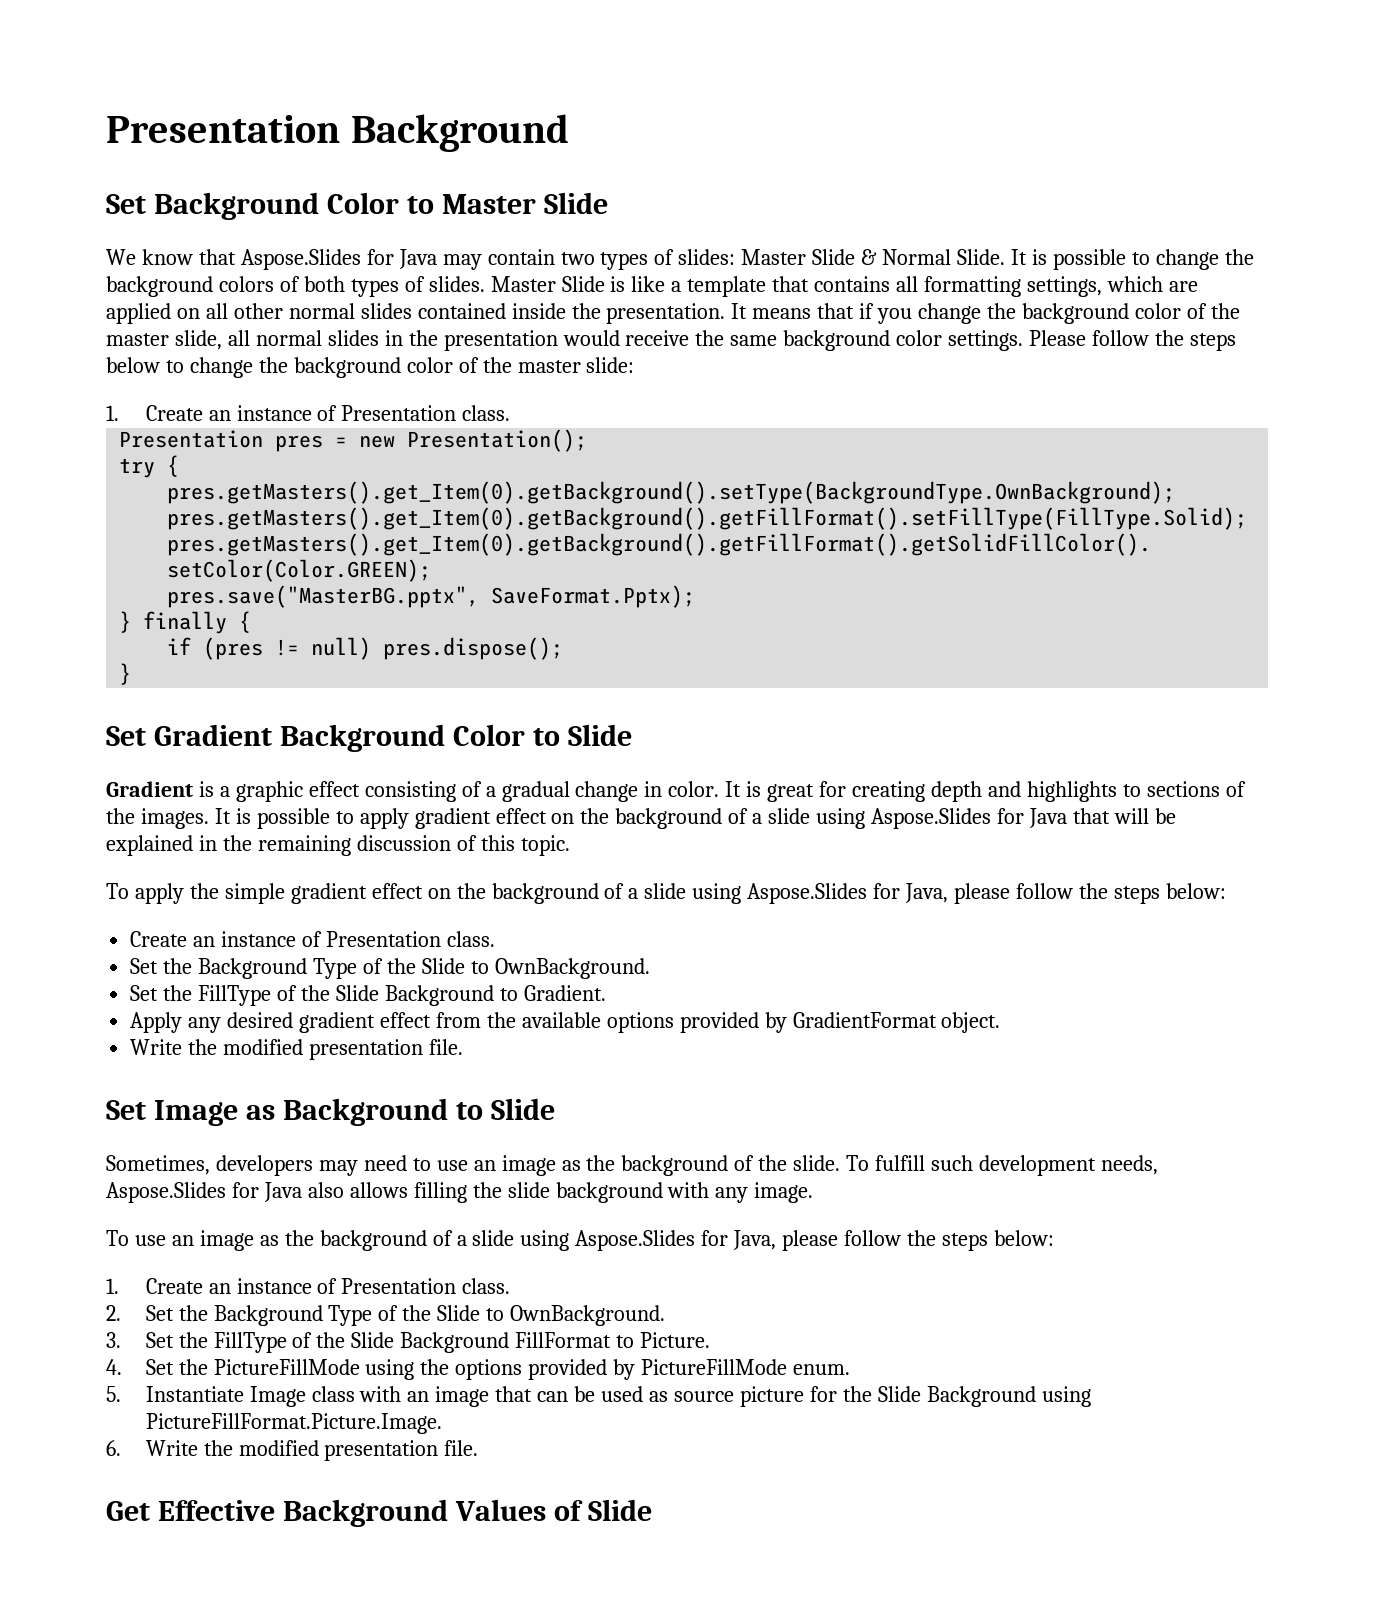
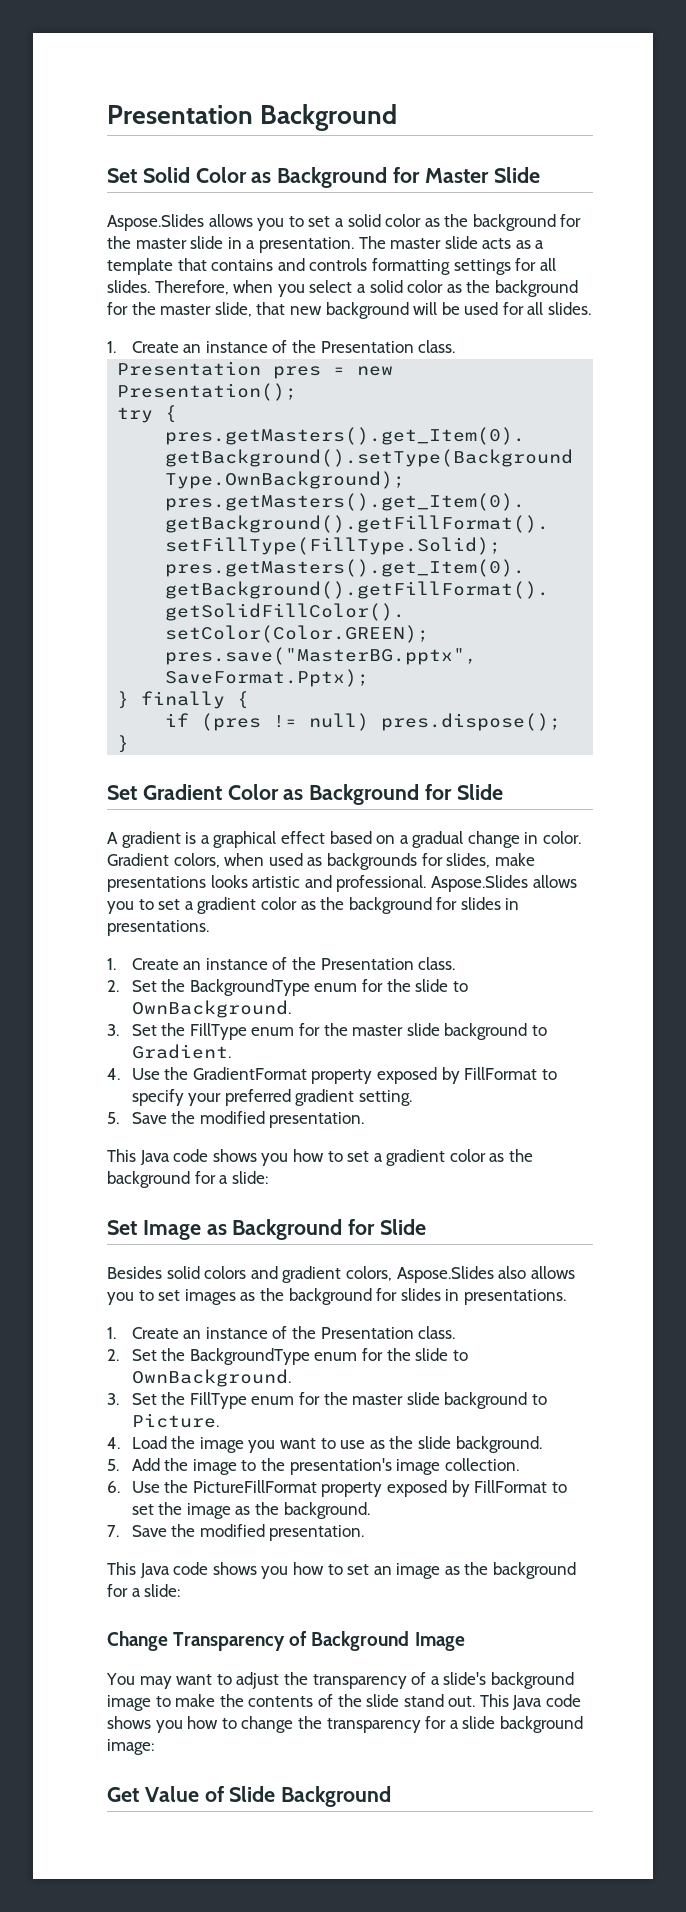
[153,192,608,220] [106,249,1254,270] [106,276,1198,297] [106,303,1240,324] [106,330,1236,351] [106,357,635,378] [106,405,338,421] Background Color to Master Slide // We know that Aspose.Slides for Java may contain two types of slides: Master Slide & Normal Slide. It is possible to change the background colors of both types of slides. Master Slide is like a template that contains all formatting settings, which are applied on all other normal slides contained inside the presentation. It means that if you change the background color of the master slide, all normal slides in the presentation would receive the same background color settings. Please follow the steps below to change the background color of the master slide: // 1. Create an instance of -> [142,167,540,188] [107,214,582,231] [107,236,545,253] [107,258,556,275] [107,280,578,297] [107,302,592,319] [107,340,316,353] Solid Color as Background for Master Slide // Aspose.Slides allows you to set a solid color as the background for the master slide in a presentation. The master slide acts as a template that contains and controls formatting settings for all slides. Therefore, when you select a solid color as the background for the master slide, that new background will be used for all slides. // 1. Create an instance of the
[279,724,632,752] [106,781,482,802] Background Color to Slide // Gradient is a graphic effect consisting of -> [227,784,503,805] [107,831,396,848] Color as Background for Slide // A gradient is a graphical effect based on
[725,781,1246,802] [106,808,1176,829] [106,835,570,856] [106,883,1226,904] [130,931,495,947] [130,958,650,979] [130,985,606,1006] [130,1012,1001,1033] [130,1039,463,1060] [106,1098,555,1126] [106,1155,1158,1176] [106,1182,814,1203] [106,1230,1054,1251] [106,1278,511,1294] [106,1305,666,1326] [106,1332,711,1353] [106,1359,851,1380] [106,1386,1091,1407] [145,1413,442,1434] [106,1440,479,1461] [106,1499,652,1527] It is great for creating depth and highlights to sections of the images. It is possible to apply gradient effect on the background of a slide using Aspose.Slides for Java that will be explained in the remaining discussion of this topic. // To apply the simple gradient effect on the background of a slide using Aspose.Slides for Java, please follow the steps below: // Create an instance of Presentation class. // Set the Background Type of the Slide to OwnBackground. // Set the FillType of the Slide Background to Gradient. // Apply any desired gradient effect from the available options provided by GradientFormat object. // Write the modified presentation file. // Set Image as Background to Slide // Sometimes, developers may need to use an image as the background of the slide. To fulfill such development needs, Aspose.Slides for Java also allows filling the slide background with any image. // To use an image as the background of a slide using Aspose.Slides for Java, please follow the steps below: // 1. Create an instance of Presentation class. // 2. Set the Background Type of the Slide to OwnBackground. // 3. Set the FillType of the Slide Background FillFormat to Picture. // 4. Set the PictureFillMode using the options provided by PictureFillMode enum. // 5. Instantiate Image class with an image that can be used as source picture for the Slide Background using PictureFillFormat.Picture.Image. // 6. Write the modified presentation file. // Get Effective Background Values of Slide -> [107,853,535,870] [107,875,577,892] [107,897,520,914] [107,920,209,936] [107,957,456,970] [107,979,468,996] [131,1000,291,1018] [107,1023,547,1040] [131,1044,231,1059] [107,1067,557,1084] [131,1089,412,1106] [107,1111,365,1128] [107,1149,534,1166] [107,1171,268,1188] [107,1219,427,1240] [107,1266,575,1283] [107,1288,566,1305] [107,1326,456,1339] [107,1348,468,1365] [131,1369,291,1387] [107,1392,547,1409] [131,1413,219,1428] [107,1436,542,1453] [107,1458,519,1475] [107,1480,567,1497] [131,1502,370,1519] [107,1524,365,1541] [107,1562,577,1579] [107,1584,181,1597] [107,1631,465,1651] [106,1672,574,1689] [107,1694,582,1711] [107,1716,583,1733] [107,1739,154,1755] [107,1786,392,1807] Gradient colors, when used as backgrounds for slides, make presentations looks artistic and professional. Aspose.Slides allows you to set a gradient color as the background for slides in presentations. // 1. Create an instance of the Presentation class. // 2. Set the BackgroundType enum for the slide to OwnBackground. // 3. Set the FillType enum for the master slide background to Gradient. // 4. Use the GradientFormat property exposed by FillFormat to specify your preferred gradient setting. // 5. Save the modified presentation. // This Java code shows you how to set a gradient color as the background for a slide: // Set Image as Background for Slide // Besides solid colors and gradient colors, Aspose.Slides also allows you to set images as the background for slides in presentations. // 1. Create an instance of the Presentation class. // 2. Set the BackgroundType enum for the slide to OwnBackground. // 3. Set the FillType enum for the master slide background to Picture. // 4. Load the image you want to use as the slide background. // 5. Add the image to the presentation's image collection. // 6. Use the PictureFillFormat property exposed by FillFormat to set the image as the background. // 7. Save the modified presentation. // This Java code shows you how to set an image as the background for a slide: // Change Transparency of Background Image // You may want to adjust the transparency of a slide's background image to make the contents of the slide stand out. This Java code shows you how to change the transparency for a slide background image: // Get Value of Slide Background

